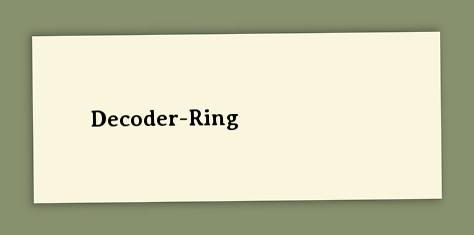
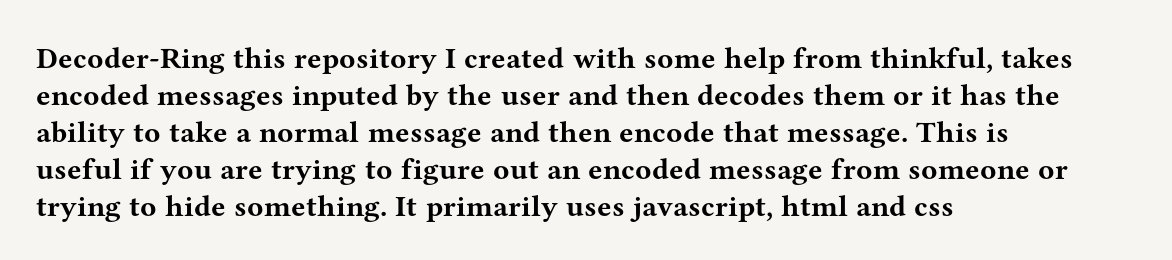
(240, 120) none -> [233,47,1074,74] [36,84,1061,111] [36,121,1010,148] [36,158,1069,185] [36,195,955,222] this repository I created with some help from thinkful, takes encoded messages inputed by the user and then decodes them or it has the ability to take a normal message and then encode that message. This is useful if you are trying to figure out an encoded message from someone or trying to hide something. It primarily uses javascript, html and css

